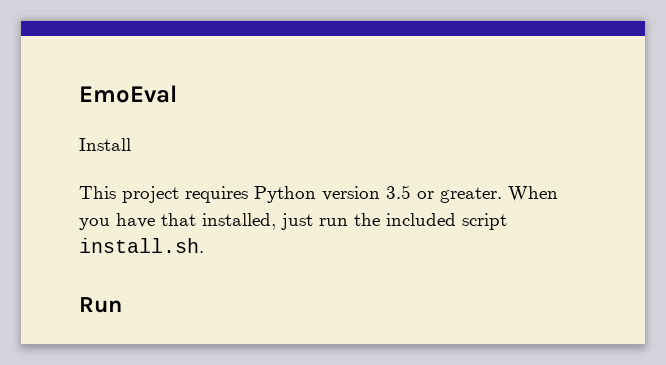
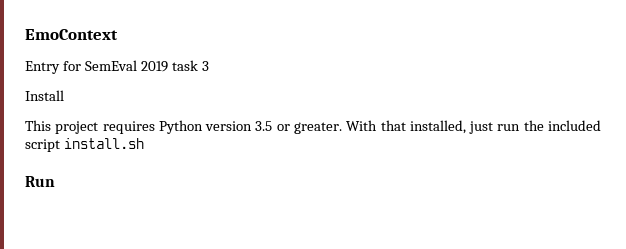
[79,85,177,103] EmoEval -> [25,29,118,40] [25,60,209,74] EmoContext // Entry for SemEval 2019 task 3
[508,186,558,202] [79,213,155,230] When you have -> [346,120,378,131] With
[79,238,204,253] install.sh. -> [63,138,144,149] install.sh

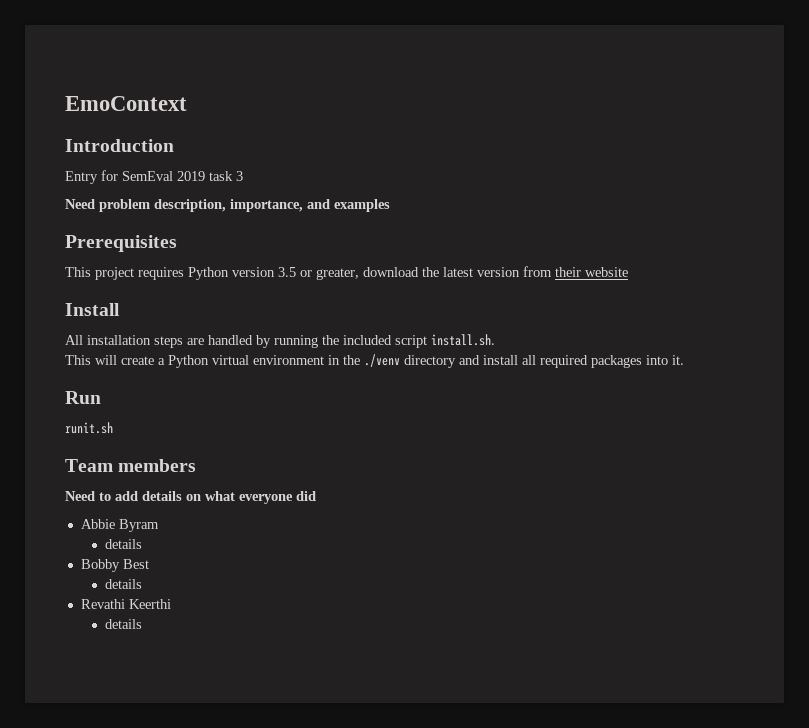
(118, 34) none -> [65,139,174,152] // Introduction
[25,90,64,101] Install -> [65,199,390,212] [65,235,177,252] Need problem description, importance, and examples // Prerequisites
[293,120,601,134] [25,138,144,152] [25,176,55,187] greater. With that installed, just run the included script install.sh // Run -> [316,266,628,280] [65,303,120,316] [65,334,495,348] [65,354,684,368] [65,391,101,404] [65,422,113,434] [65,459,197,472] [65,491,316,504] [80,519,159,532] [104,539,142,549] [80,559,149,572] [104,579,142,589] [80,599,171,609] [104,619,142,629] greater, download the latest version from their website // Install // All installation steps are handled by running the included script install.sh. // This will create a Python virtual environment in the ./venv directory and install all required packages into it. // Run // runit.sh // Team members // Need to add details on what everyone did // Abbie Byram // details // Bobby Best // details // Revathi Keerthi // details

